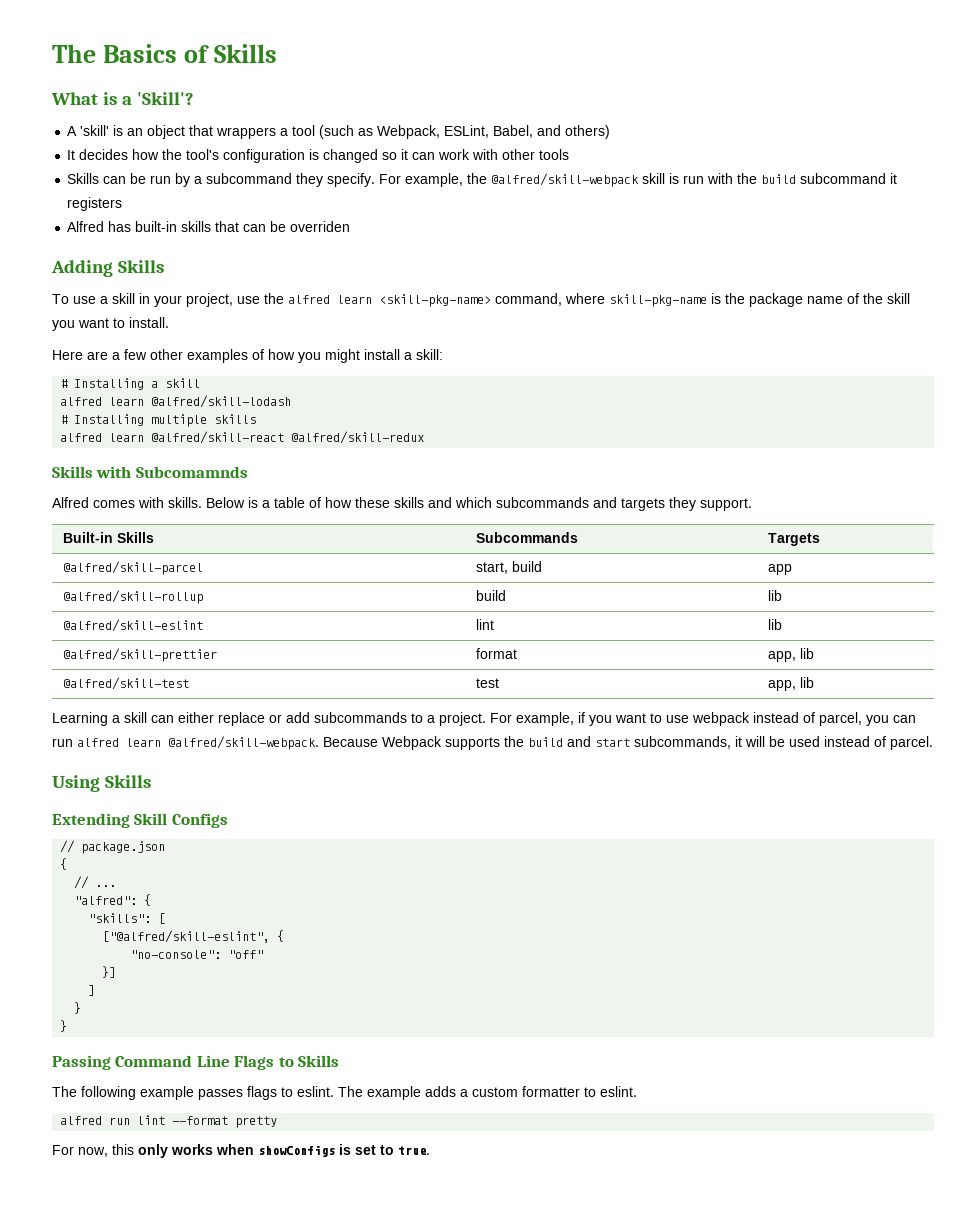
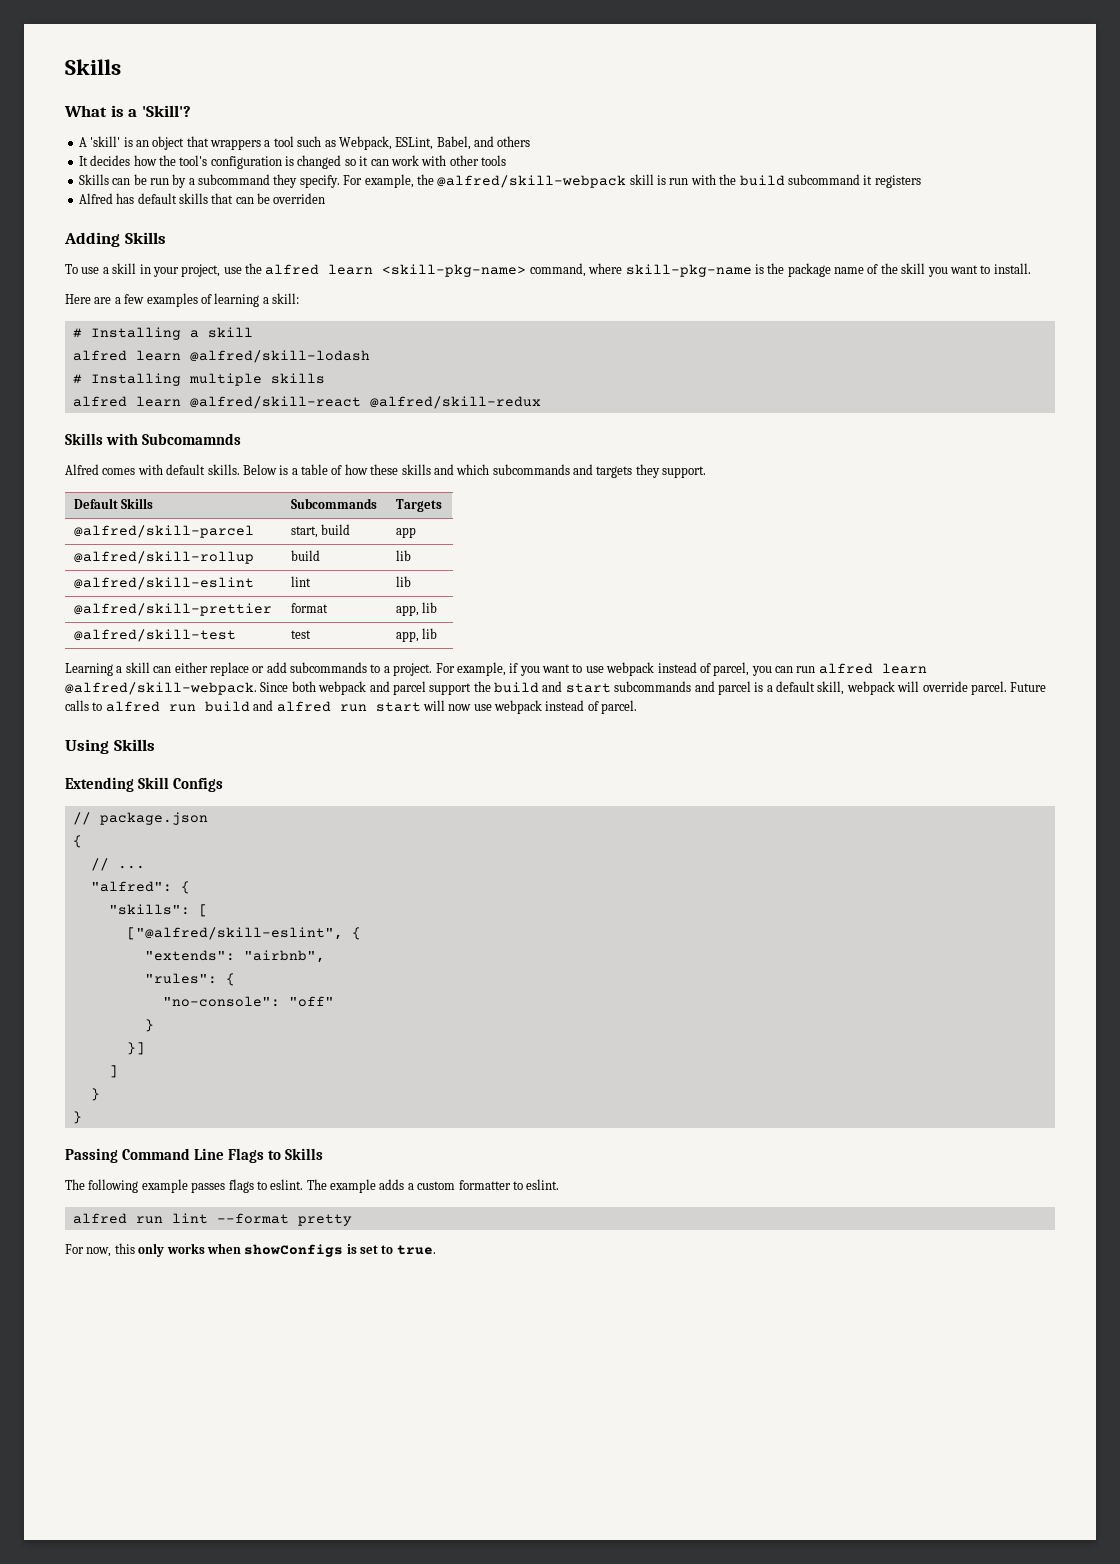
[52,44,209,63] The Basics of -> (65, 67) none
[319,125,355,139] (such -> [297,136,322,147] such
[565,125,611,139] others) -> [497,136,531,147] others
[135,221,178,232] built-in -> [137,193,177,204] default
[150,349,183,360] other -> (145, 299) none
[268,349,400,363] how you might install -> [214,293,260,307] learning
(164, 502) none -> [166,464,206,475] default
[63,532,114,543] Built-in -> [74,498,119,509] Default
[323,736,820,750] Because Webpack supports the build and start subcommands, it will be used -> [260,681,1047,695] [65,700,542,714] Since both webpack and parcel support the build and start subcommands and parcel is a default skill, webpack will override parcel. Future calls to alfred run build and alfred run start will now use webpack
(285, 936) none -> [144,950,325,963] [144,973,235,986] // "extends": "airbnb", // "rules": {
(264, 954) none -> [144,1019,154,1032] // }

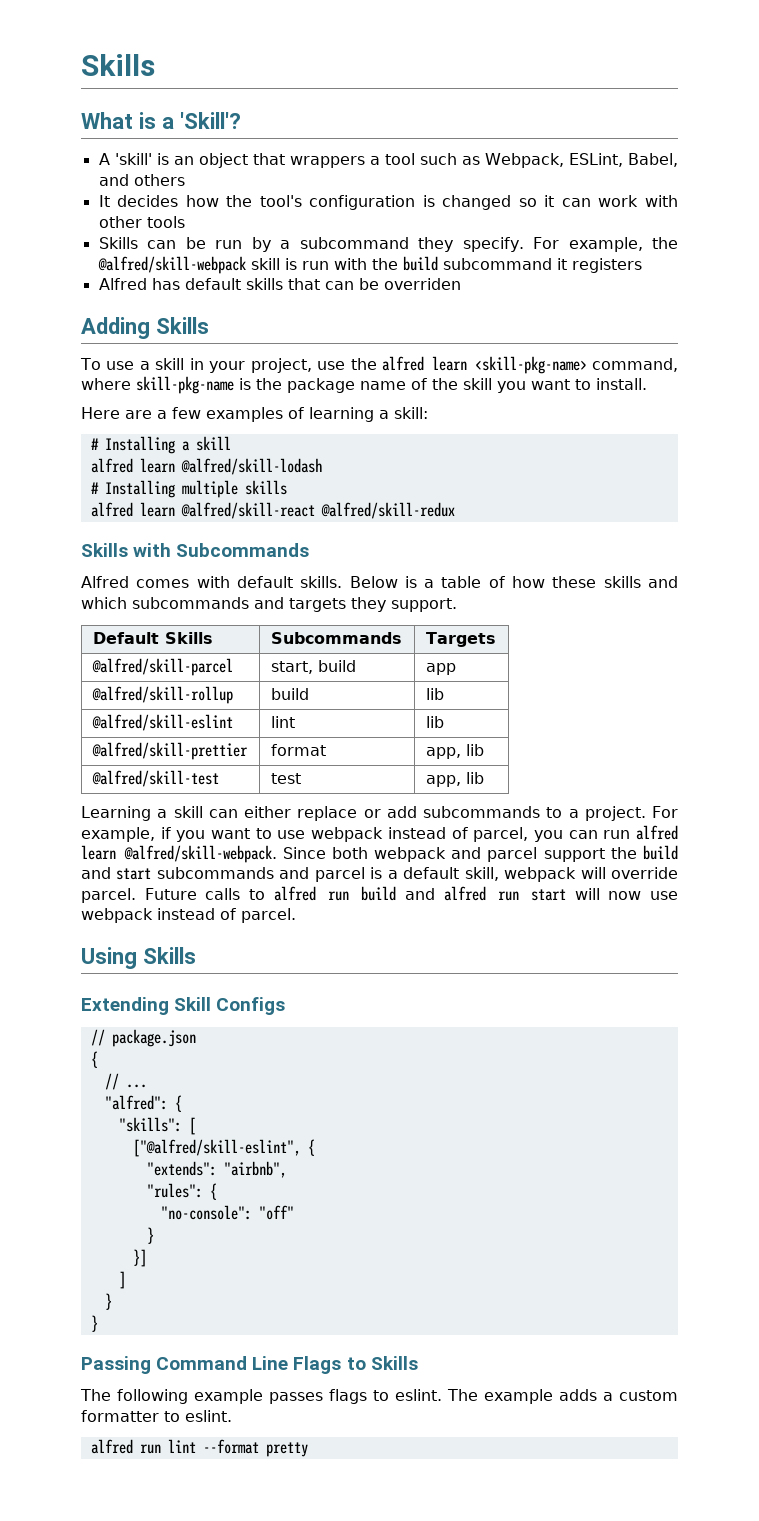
[141,433,241,445] Subcomamnds -> [176,543,310,557] Subcommands
[65,1243,436,1257] // For now, this only works when showConfigs is set to true. -> (308, 1449) none

